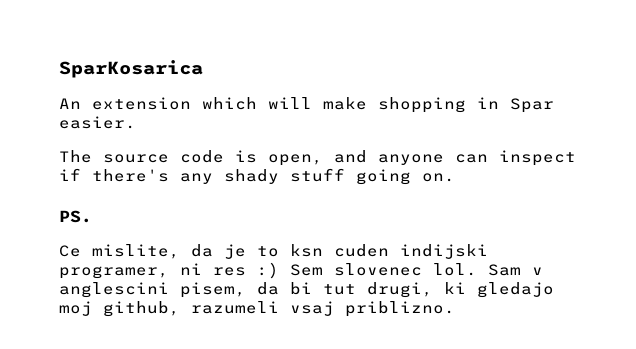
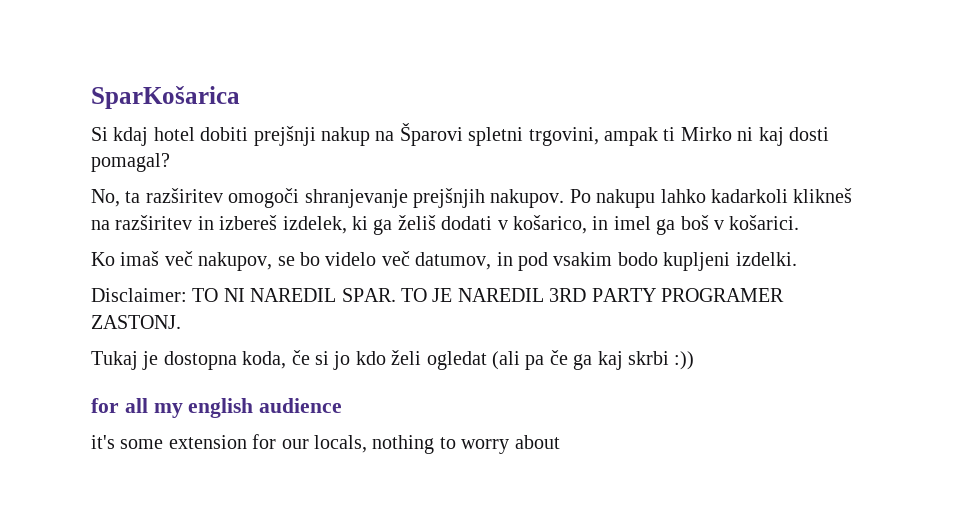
[59,60,203,78] [59,97,554,113] [59,116,136,129] [59,150,576,166] [59,168,455,185] [59,210,92,223] [59,244,488,259] [59,262,543,279] [59,282,554,298] [59,301,455,317] SparKosarica // An extension which will make shopping in Spar easier. // The source code is open, and anyone can inspect if there's any shady stuff going on. // PS. // Ce mislite, da je to ksn cuden indijski programer, ni res :) Sem slovenec lol. Sam v anglescini pisem, da bi tut drugi, ki gledajo moj github, razumeli vsaj priblizno. -> [91,86,240,109] [91,123,829,146] [91,153,170,172] [91,188,853,208] [91,215,800,235] [91,251,797,271] [91,288,784,302] [91,315,181,329] [91,350,695,370] [91,398,343,418] [91,434,560,454] SparKošarica // Si kdaj hotel dobiti prejšnji nakup na Šparovi spletni trgovini, ampak ti Mirko ni kaj dosti pomagal? // No, ta razširitev omogoči shranjevanje prejšnjih nakupov. Po nakupu lahko kadarkoli klikneš na razširitev in izbereš izdelek, ki ga želiš dodati v košarico, in imel ga boš v košarici. // Ko imaš več nakupov, se bo videlo več datumov, in pod vsakim bodo kupljeni izdelki. // Disclaimer: TO NI NAREDIL SPAR. TO JE NAREDIL 3RD PARTY PROGRAMER ZASTONJ. // Tukaj je dostopna koda, če si jo kdo želi ogledat (ali pa če ga kaj skrbi :)) // for all my english audience // it's some extension for our locals, nothing to worry about

